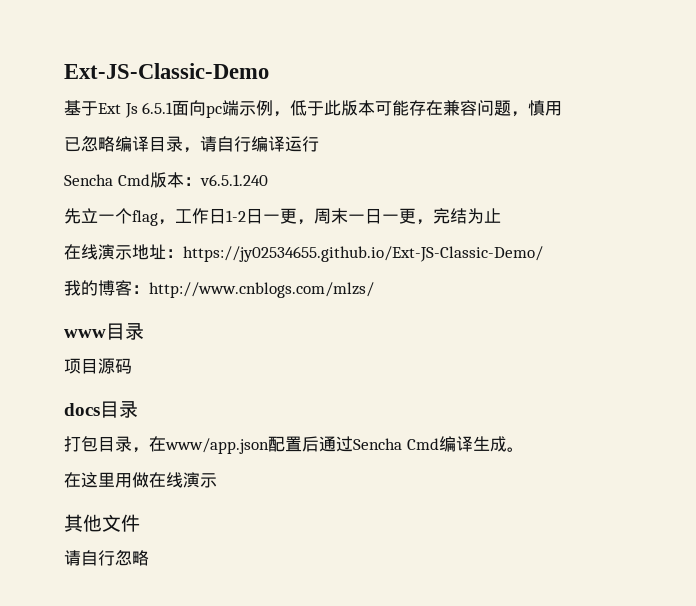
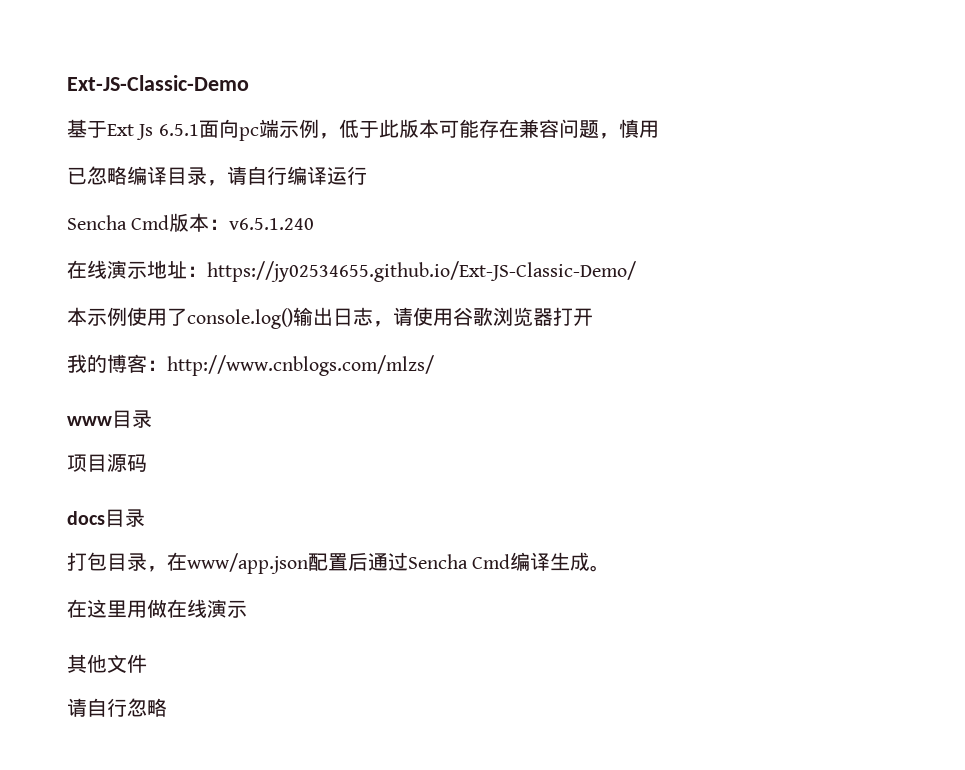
[64,208,501,226] // 先立一个flag，工作日1-2日一更，周末一日一更，完结为止 -> (315, 224) none
(543, 254) none -> [67,307,593,329] // 本示例使用了console.log()输出日志，请使用谷歌浏览器打开

